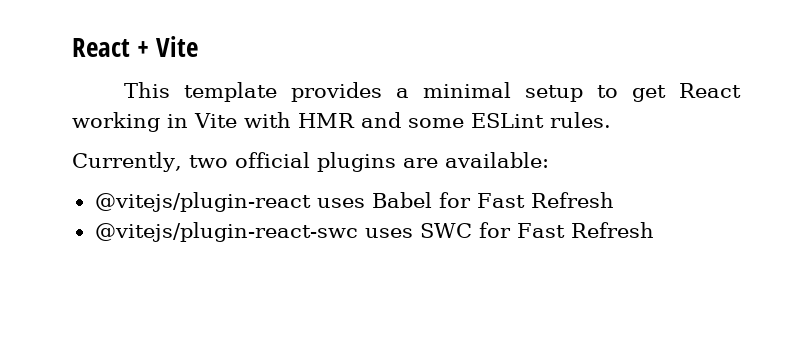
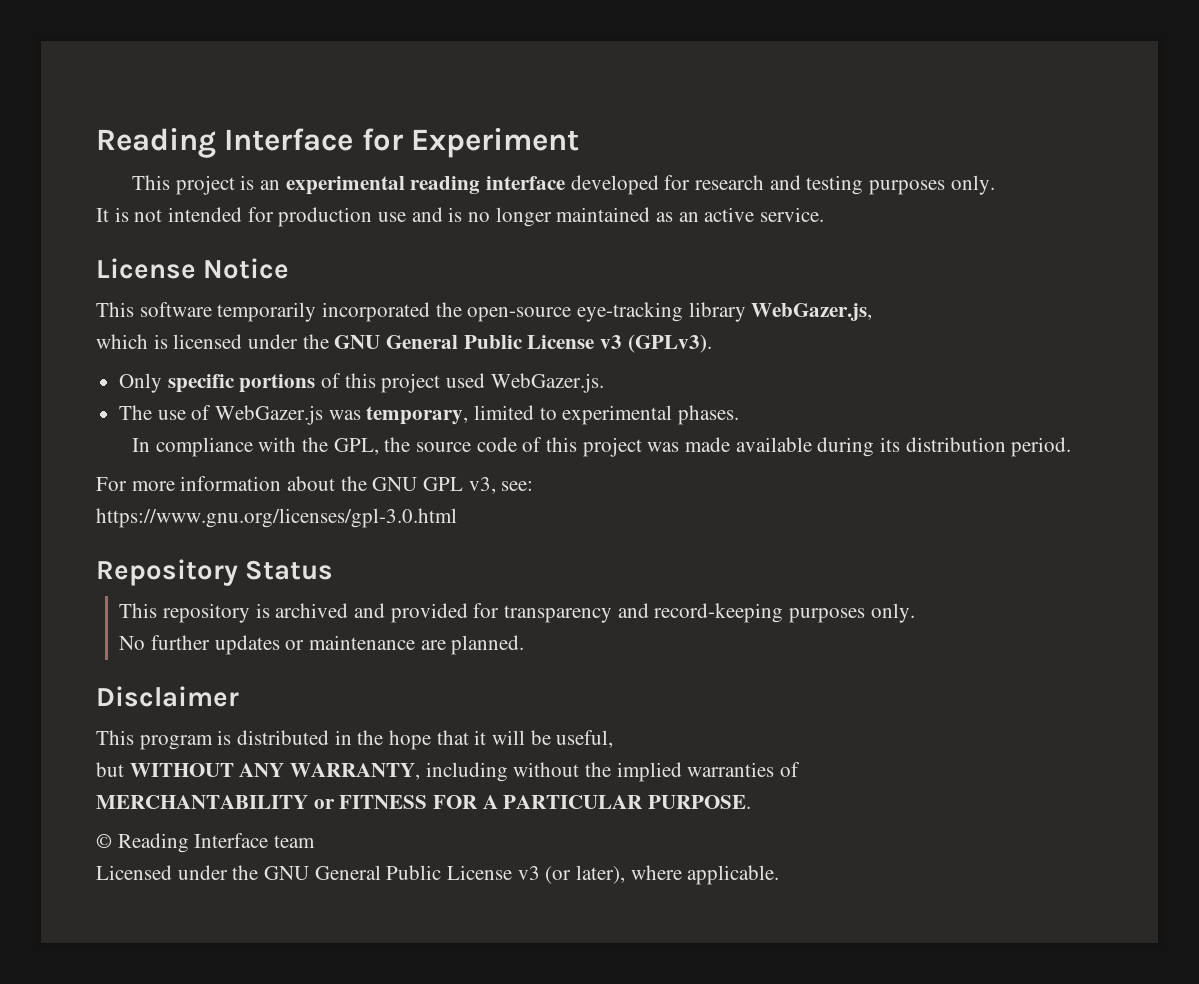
[72,36,199,57] [123,82,741,102] [72,112,611,132] [72,152,549,172] [94,192,614,212] [94,222,654,242] React + Vite // This template provides a minimal setup to get React working in Vite with HMR and some ESLint rules. // Currently, two official plugins are available: // @vitejs/plugin-react uses Babel for Fast Refresh // @vitejs/plugin-react-swc uses SWC for Fast Refresh -> [96,127,580,158] [131,175,995,195] [96,207,825,227] [96,258,290,279] [96,302,873,322] [96,334,712,353] [119,373,604,393] [119,405,740,425] [131,437,1072,457] [96,476,534,494] [96,508,457,528] [96,559,334,586] [119,603,915,623] [119,635,525,655] [96,686,239,707] [96,730,614,750] [96,762,801,782] [96,795,752,809] [96,833,316,853] [96,865,780,885] Reading Interface for Experiment // This project is an experimental reading interface developed for research and testing purposes only. // It is not intended for production use and is no longer maintained as an active service. // License Notice // This software temporarily incorporated the open-source eye-tracking library WebGazer.js, // which is licensed under the GNU General Public License v3 (GPLv3). // Only specific portions of this project used WebGazer.js. // The use of WebGazer.js was temporary, limited to experimental phases. // In compliance with the GPL, the source code of this project was made available during its distribution period. // For more information about the GNU GPL v3, see: // https://www.gnu.org/licenses/gpl-3.0.html // Repository Status // This repository is archived and provided for transparency and record-keeping purposes only. // No further updates or maintenance are planned. // Disclaimer // This program is distributed in the hope that it will be useful, // but WITHOUT ANY WARRANTY, including without the implied warranties of // MERCHANTABILITY or FITNESS FOR A PARTICULAR PURPOSE. // © Reading Interface team // Licensed under the GNU General Public License v3 (or later), where applicable.

